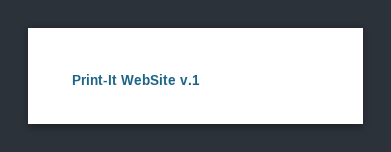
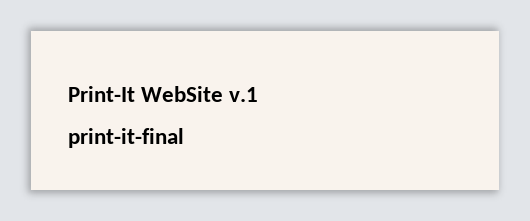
(200, 80) none -> [68,128,184,148] // print-it-final

